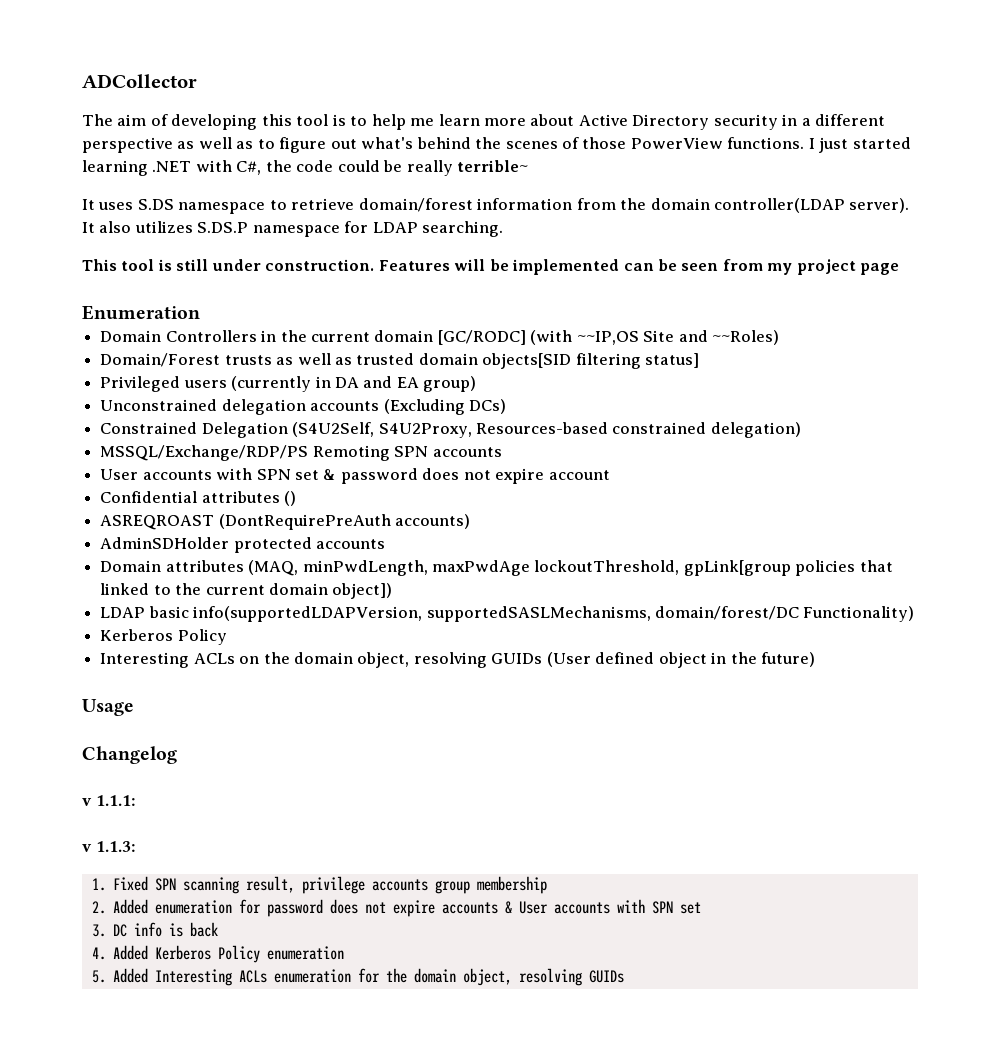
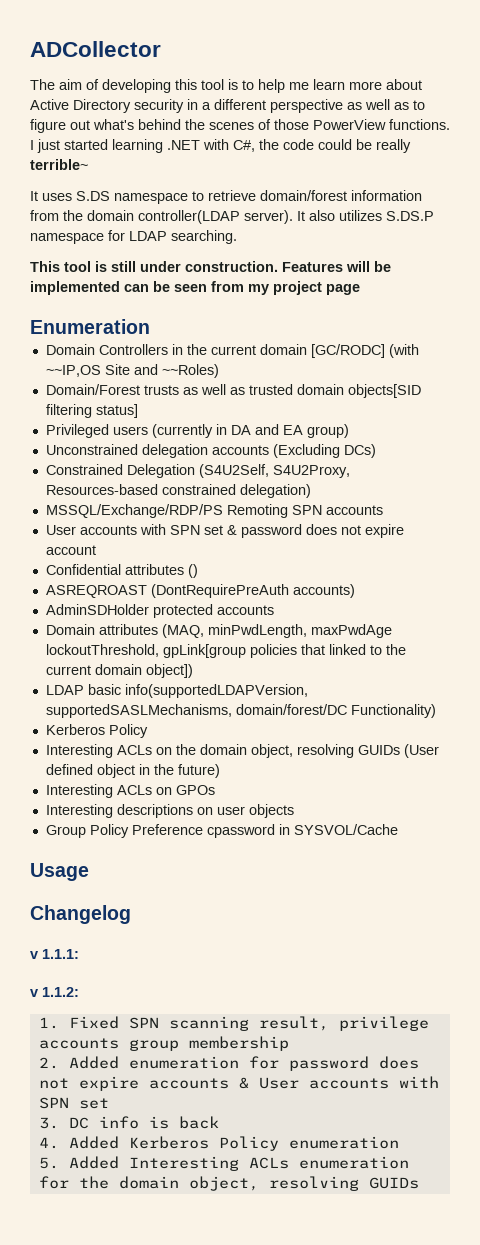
(816, 659) none -> [45,784,215,798] [45,804,294,818] [45,824,398,838] // Interesting ACLs on GPOs // Interesting descriptions on user objects // Group Policy Preference cpassword in SYSVOL/Cache
[95,841,135,852] 1.1.3: -> [42,987,79,997] 1.1.2:

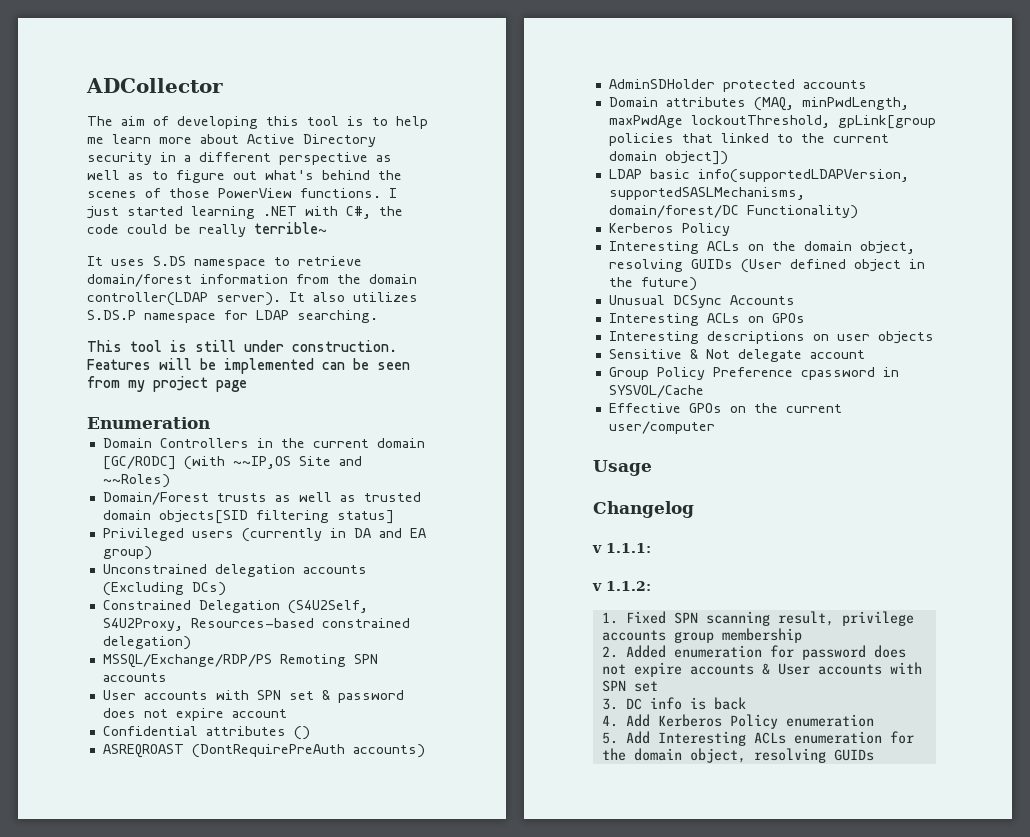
(220, 771) none -> [608,295,795,308] // Unusual DCSync Accounts
(294, 811) none -> [608,349,865,362] // Sensitive & Not delegate account
(398, 829) none -> [608,403,842,413] [608,421,715,434] // Effective GPOs on the current user/computer
[68,1136,119,1149] Added -> [625,714,650,727] Add
[68,1156,119,1169] Added -> [625,731,650,744] Add

